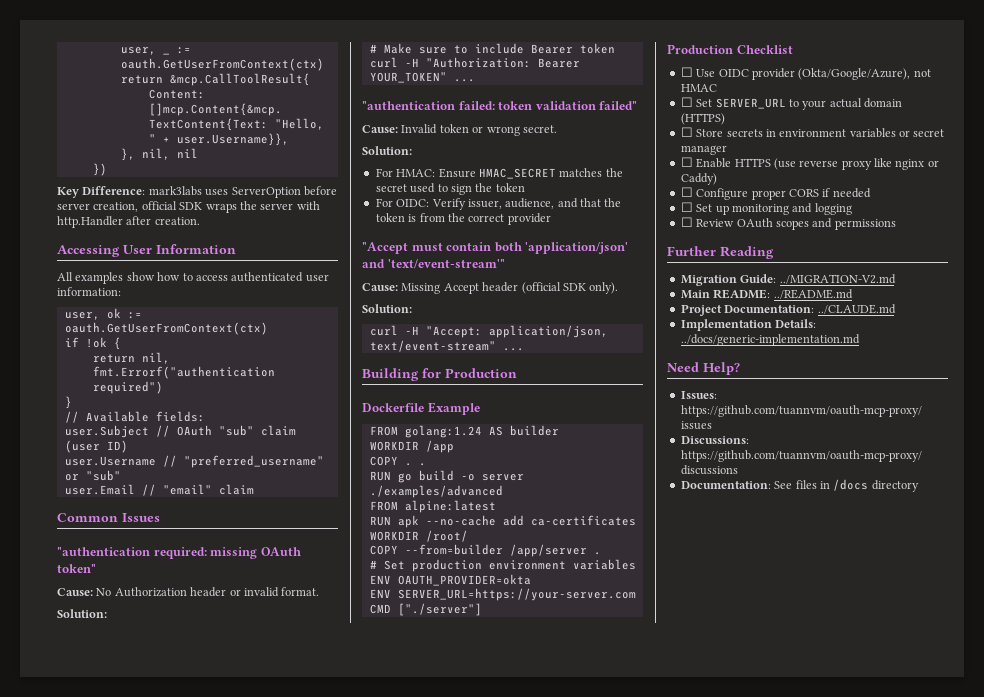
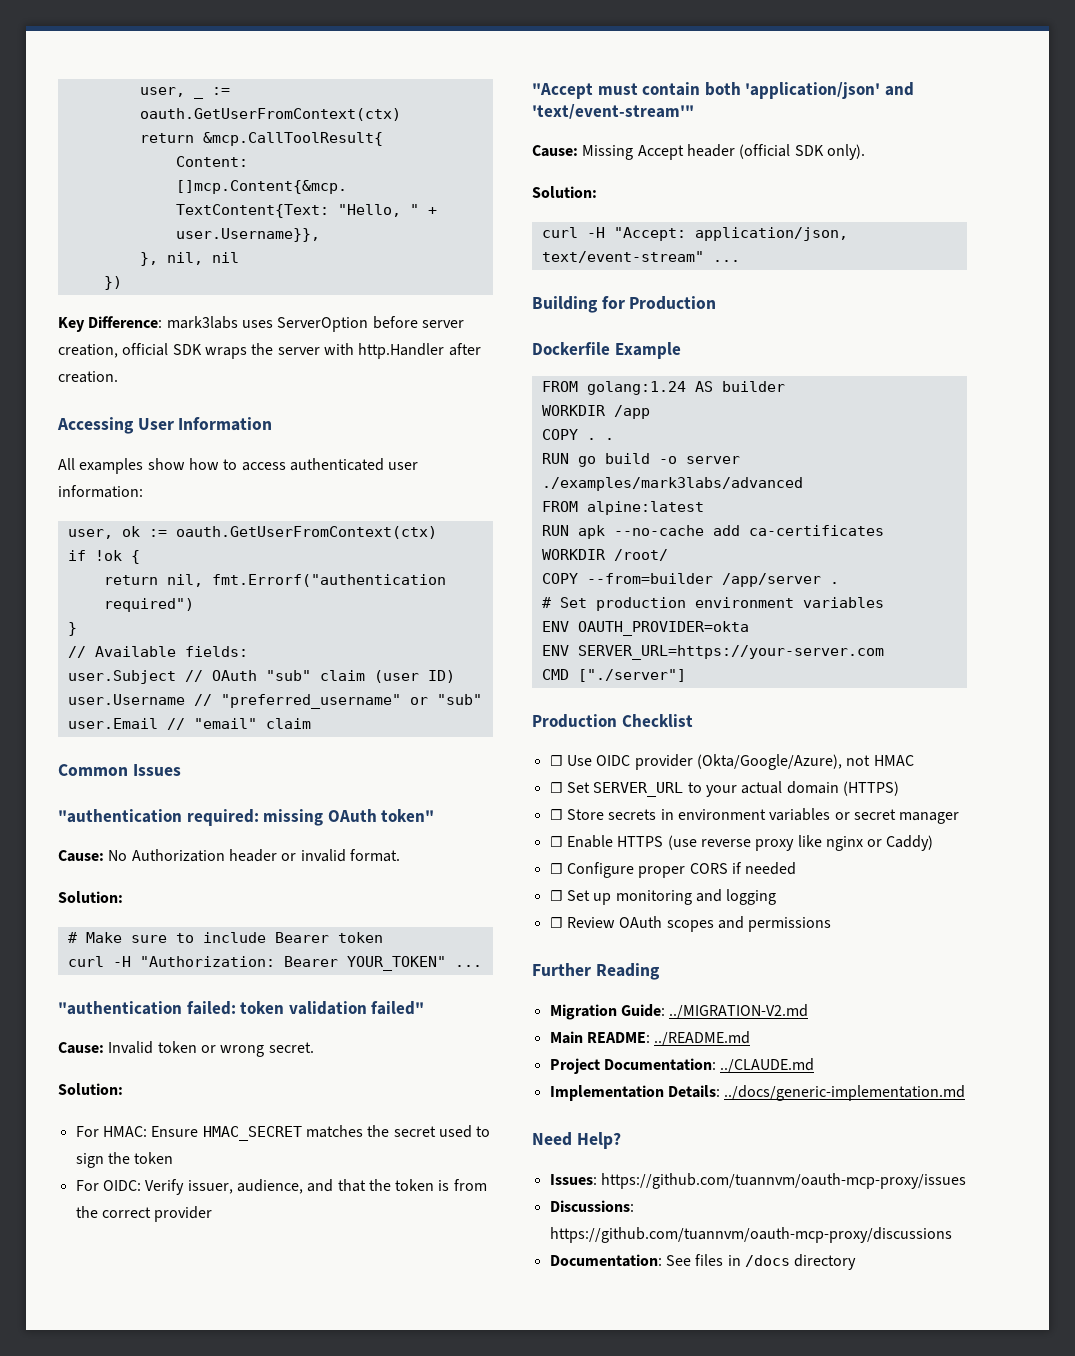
[369,485,503,498] ./examples/advanced -> [541,477,803,491] ./examples/mark3labs/advanced

